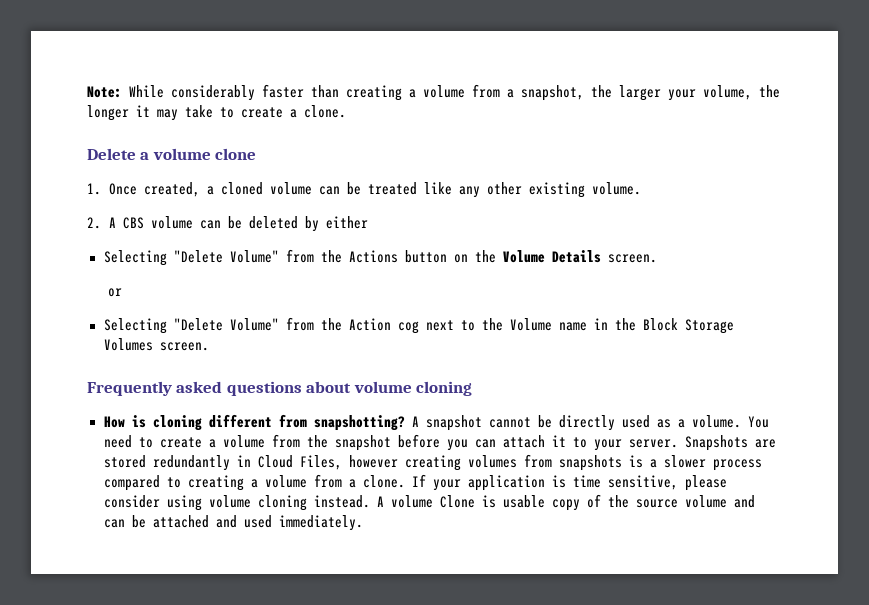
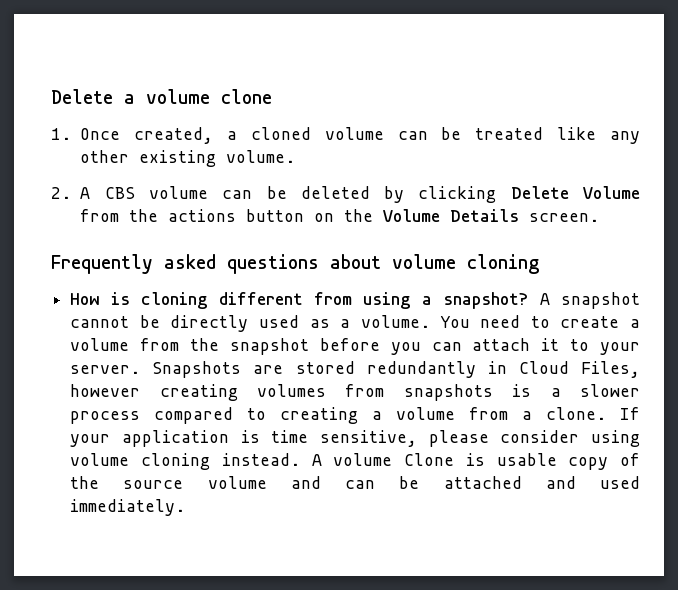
[87,84,780,101] [87,105,346,121] Note: While considerably faster than creating a volume from a snapshot, the larger your volume, the longer it may take to create a clone. // -> (51, 96) none
[325,216,368,229] [103,249,398,266] either // Selecting "Delete Volume" from the Actions -> [418,186,641,203] [80,209,237,222] clicking Delete Volume from the actions
[107,288,122,297] [103,317,734,334] [103,338,209,351] // or // Selecting "Delete Volume" from the Action cog next to the Volume name in the Block Storage Volumes screen. -> (600, 217) none
[313,415,405,431] snapshotting? -> [363,292,529,309] using a snapshot?

